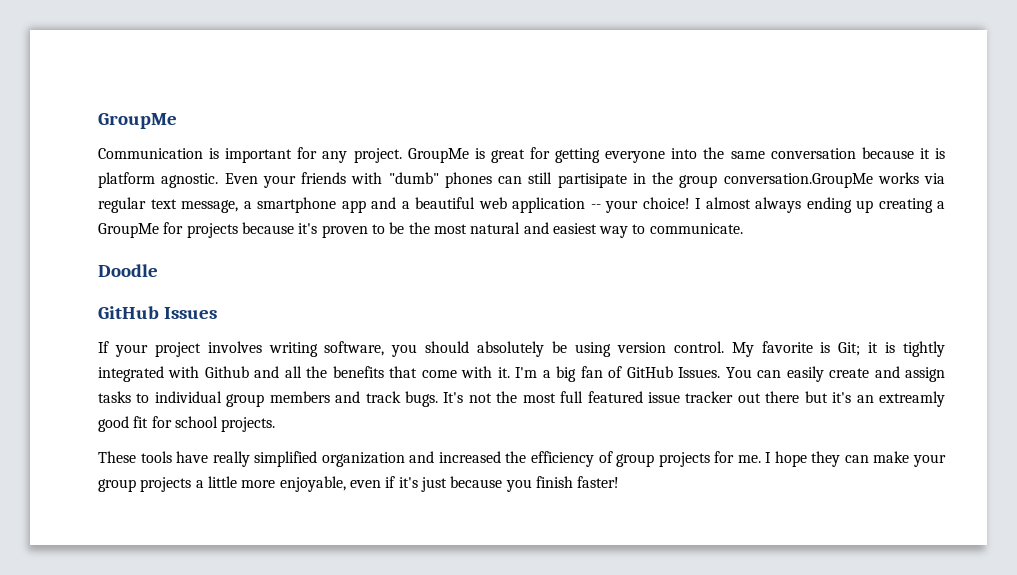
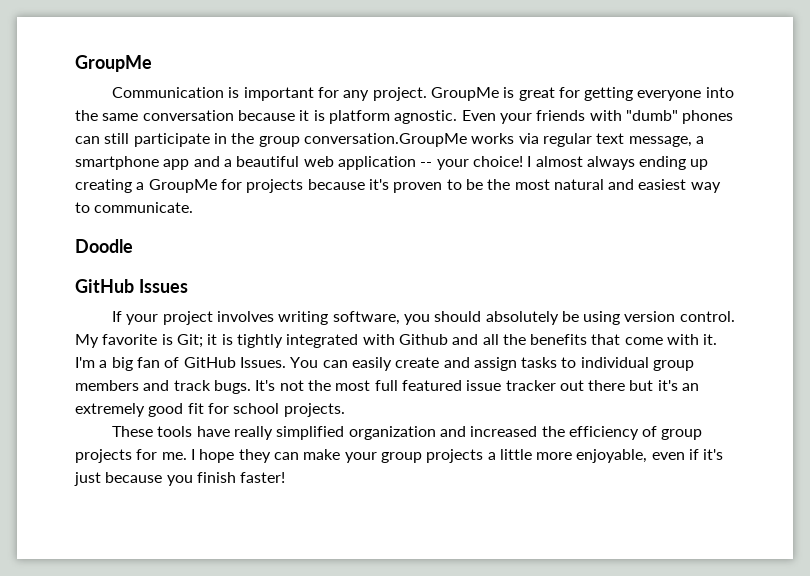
[557,173,627,188] partisipate -> [133,133,210,147] participate
[879,391,946,407] extreamly -> [75,403,145,417] extremely

